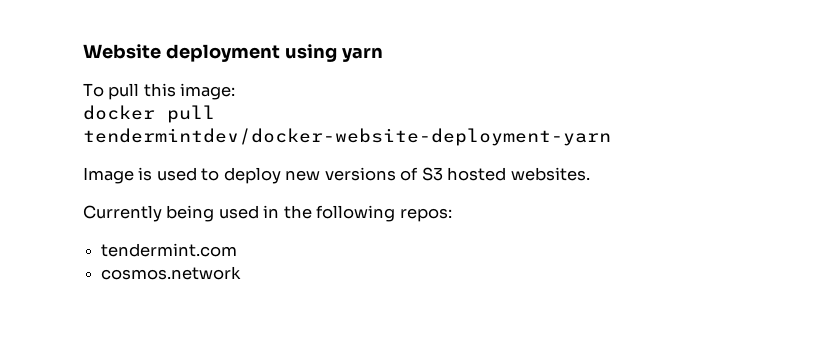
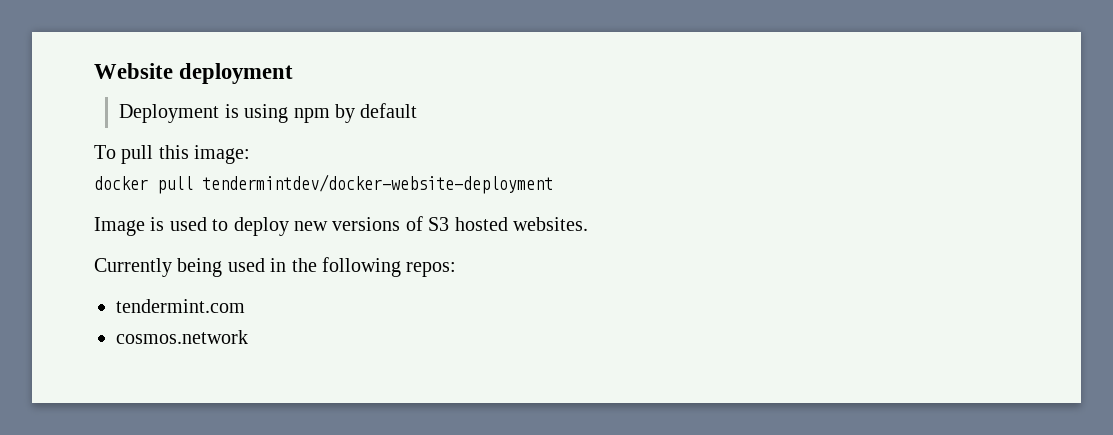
[284,44,383,62] using yarn -> [119,103,418,123] // Deployment is using npm by default
[83,128,611,146] tendermintdev/docker-website-deployment-yarn -> [202,174,553,194] tendermintdev/docker-website-deployment

